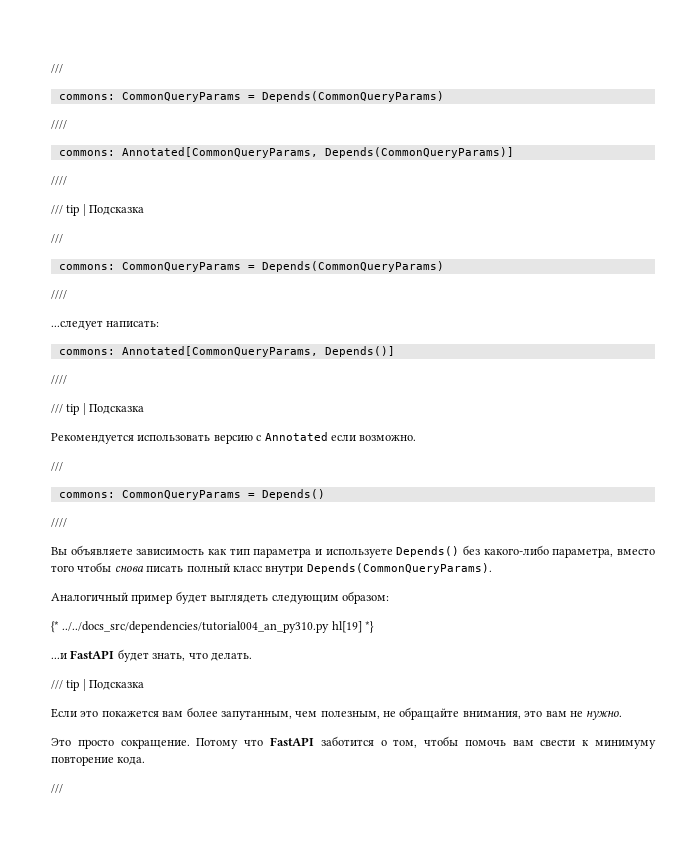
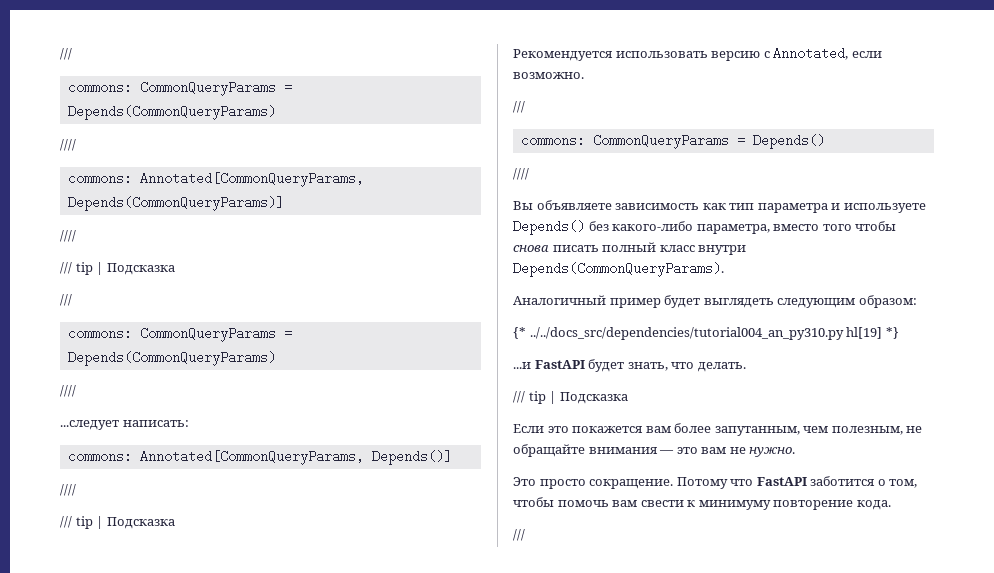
[264,432,328,441] Annotated -> [773,47,849,60] Annotated,
[462,711,521,719] внимания, -> [588,447,675,454] внимания —

